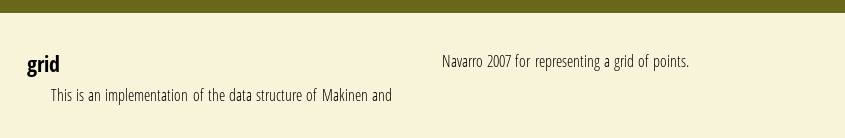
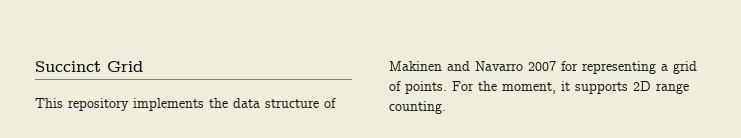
[27,55,60,77] grid -> [35,61,143,72] Succinct Grid
[76,88,204,105] is an implementation of -> [68,98,204,111] repository implements
(690, 63) none -> [452,81,689,94] [389,101,446,114] For the moment, it supports 2D range counting.

